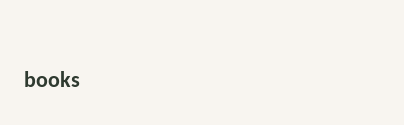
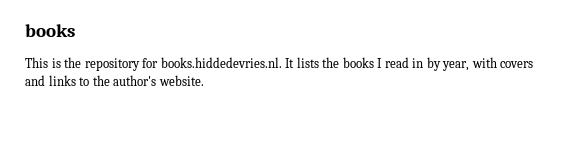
[24,71,80,87] books -> [25,24,75,37] [25,57,534,71] [25,75,204,86] books // This is the repository for books.hiddedevries.nl. It lists the books I read in by year, with covers and links to the author's website.

